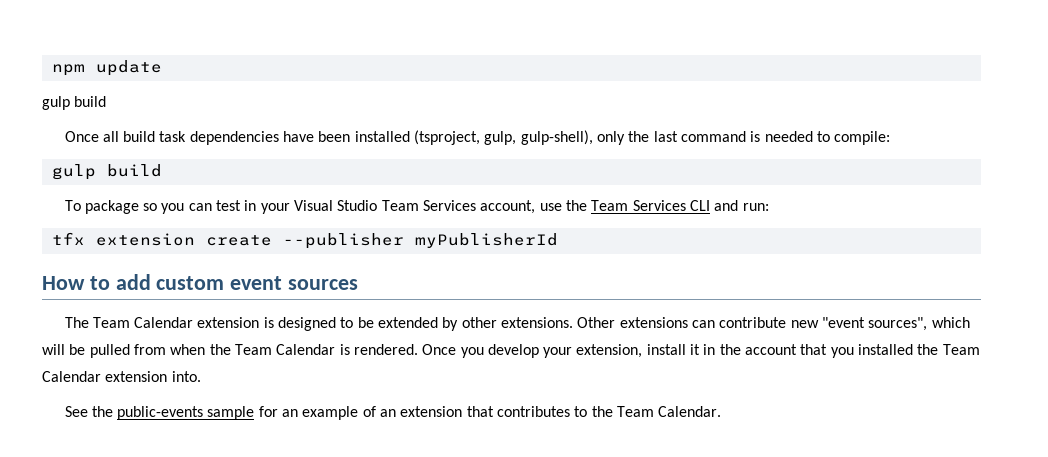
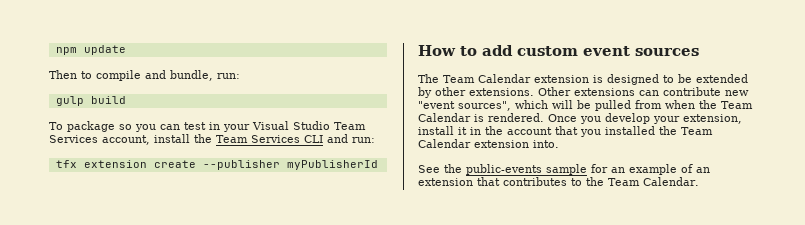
[42,96,107,110] [64,130,891,145] gulp build // Once all build task dependencies have been installed (tsproject, gulp, gulp-shell), only the last command is needed to compile: -> [49,70,240,81] Then to compile and bundle, run:
[539,203,562,211] use -> [154,134,190,143] install

